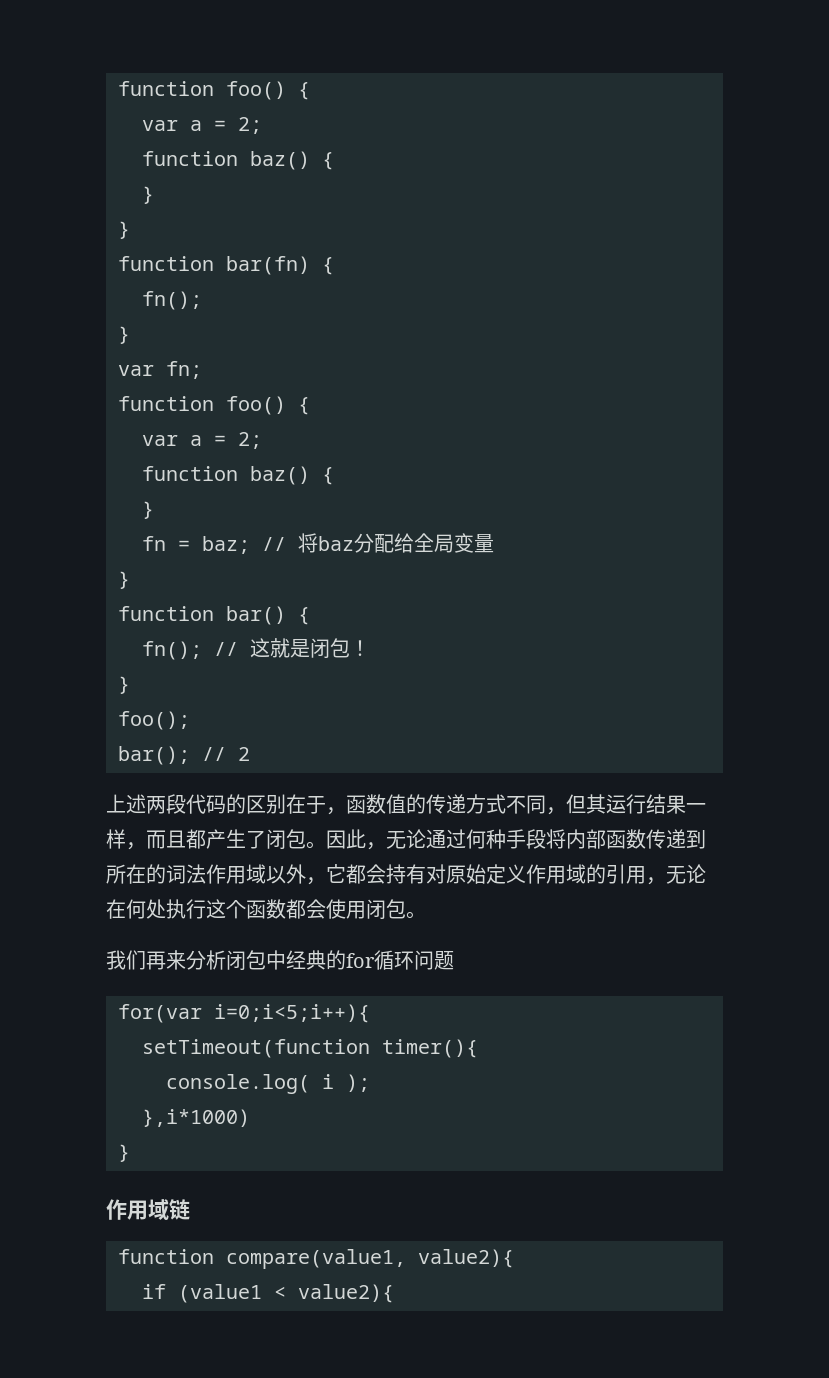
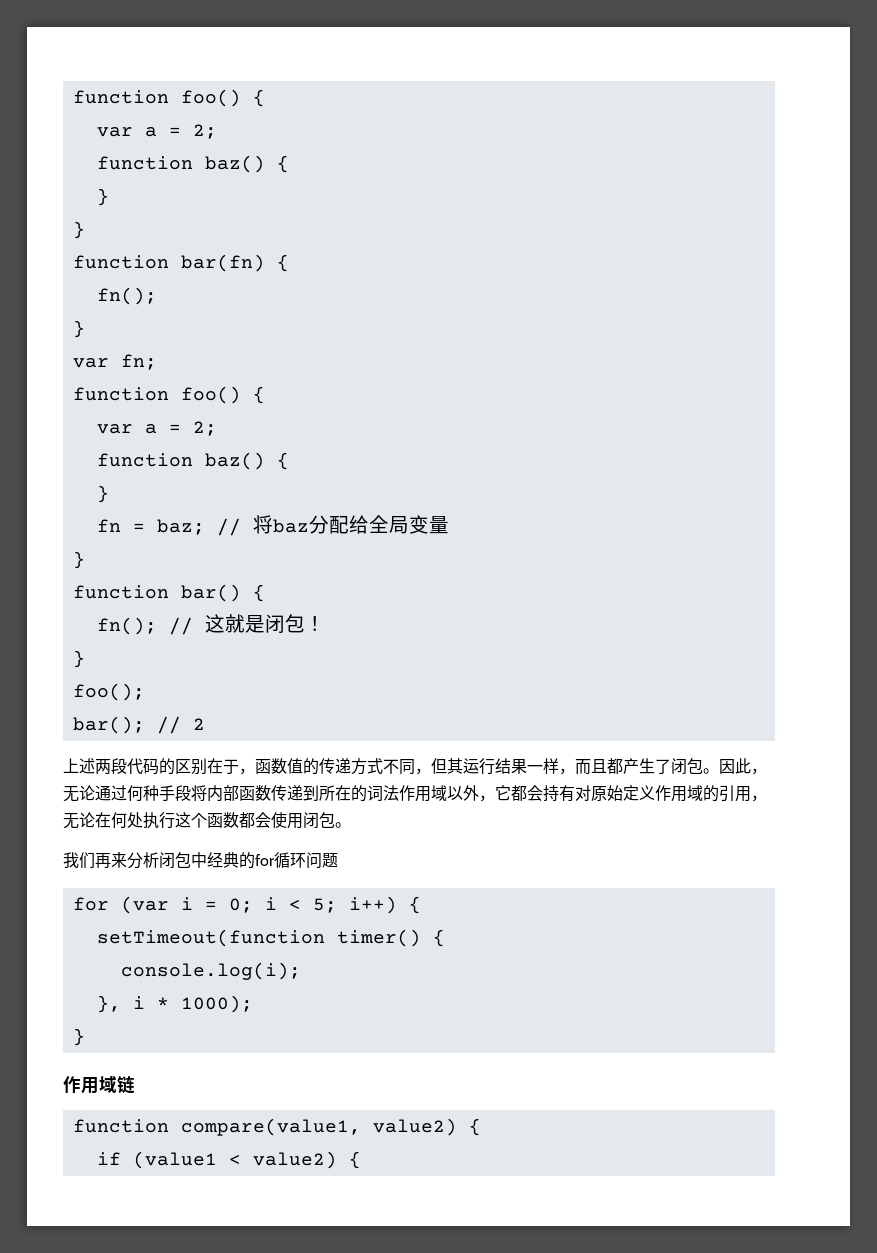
[118,1004,370,1023] [142,1039,478,1058] [166,1074,370,1094] [142,1109,250,1127] for(var i=0;i<5;i++){ // setTimeout(function timer(){ // console.log( i ); // },i*1000) -> [72,896,421,914] [96,929,445,947] [120,962,301,980] [96,995,253,1013] for (var i = 0; i < 5; i++) { // setTimeout(function timer() { // console.log(i); // }, i * 1000);
[418,1249,514,1268] value2){ -> [372,1118,481,1136] value2) {
[298,1284,394,1303] value2){ -> [252,1151,361,1169] value2) {

